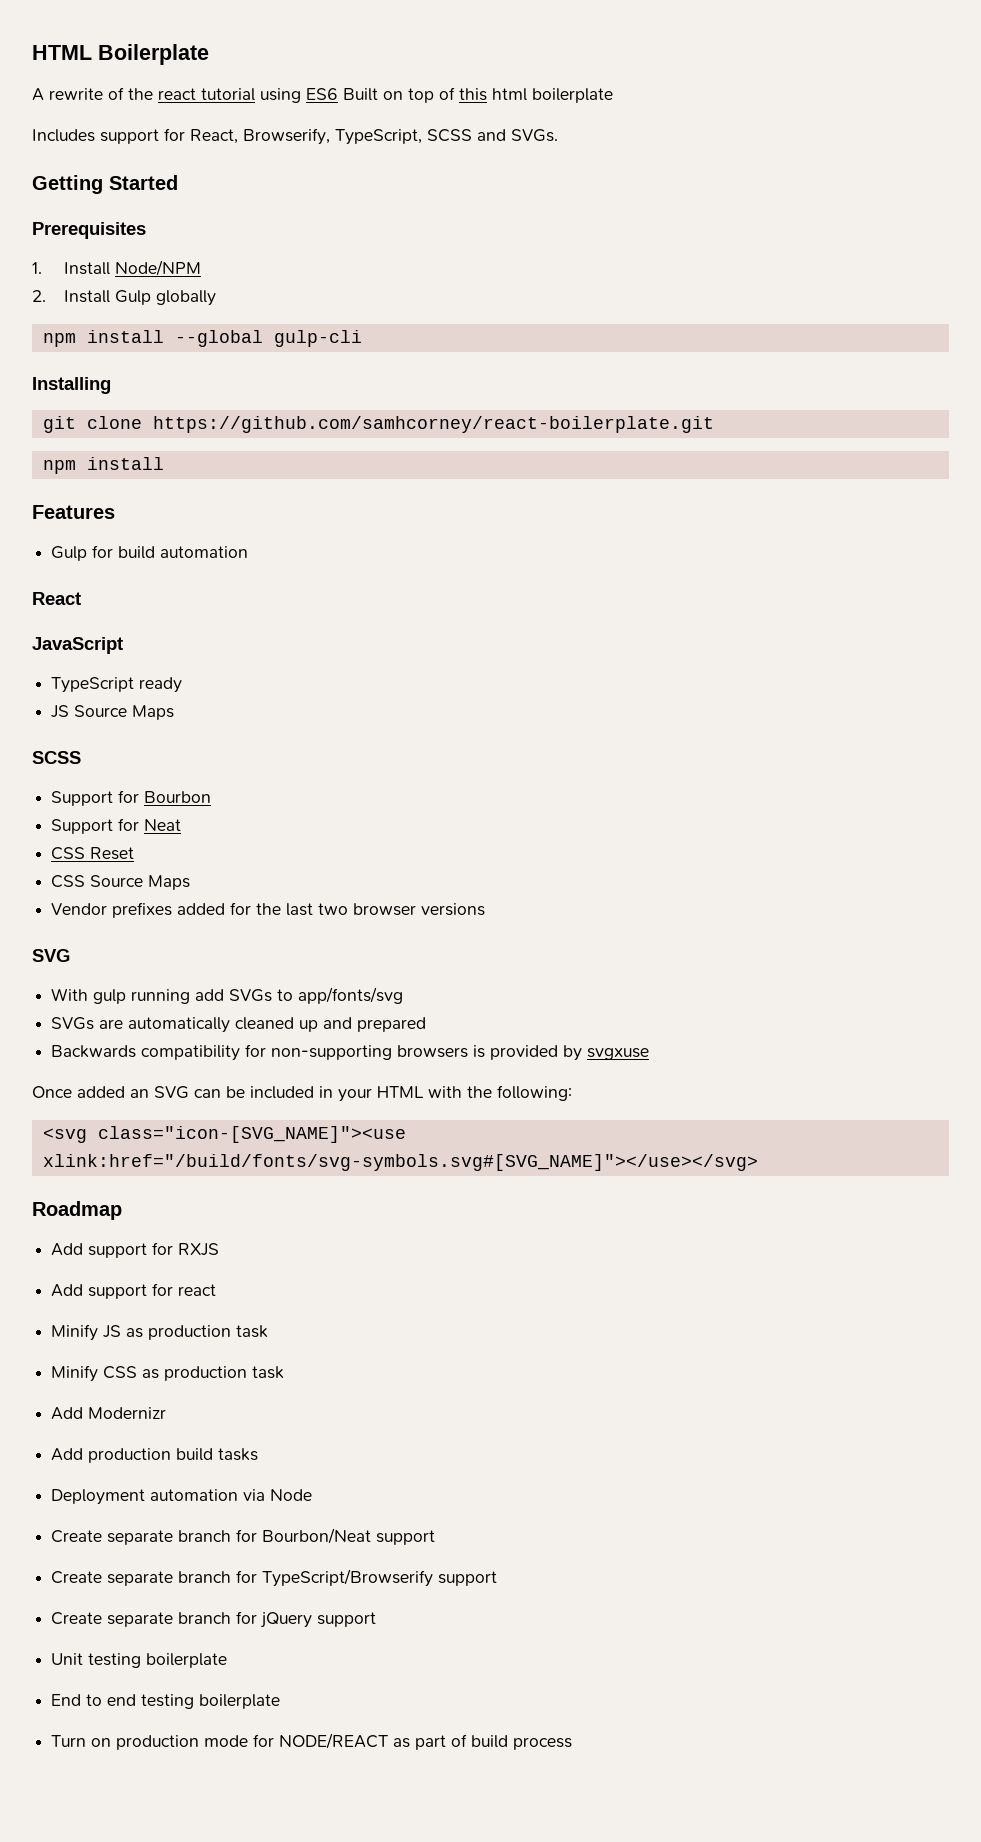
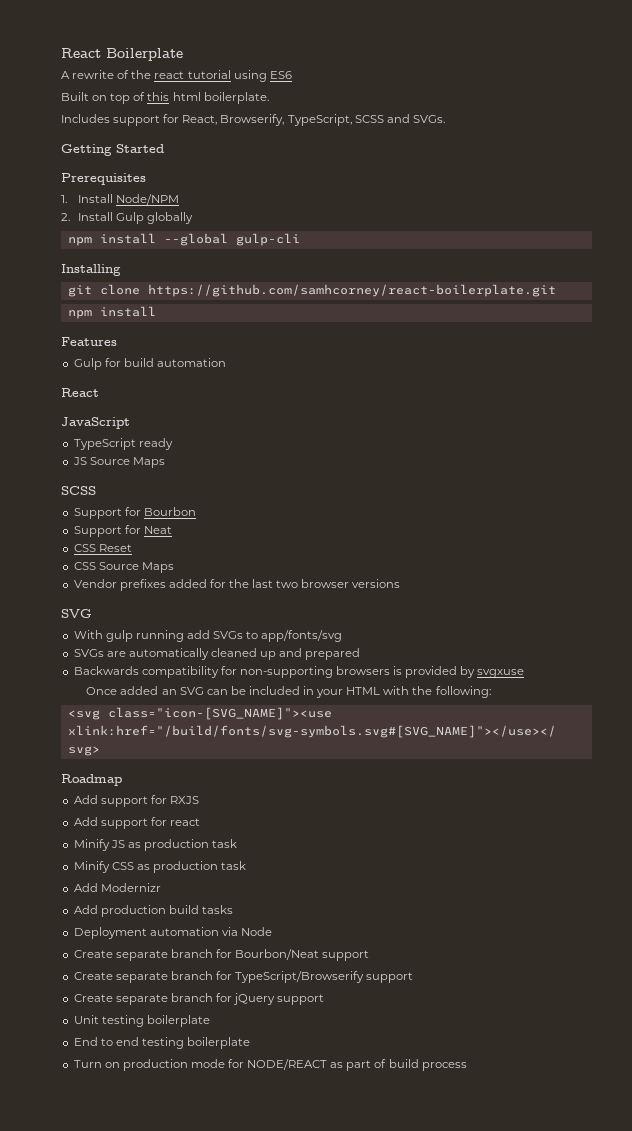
[32,45,92,60] HTML -> [61,48,101,58] React
(338, 94) none -> (292, 75) //
[532,88,613,103] boilerplate -> [203,92,269,104] boilerplate.

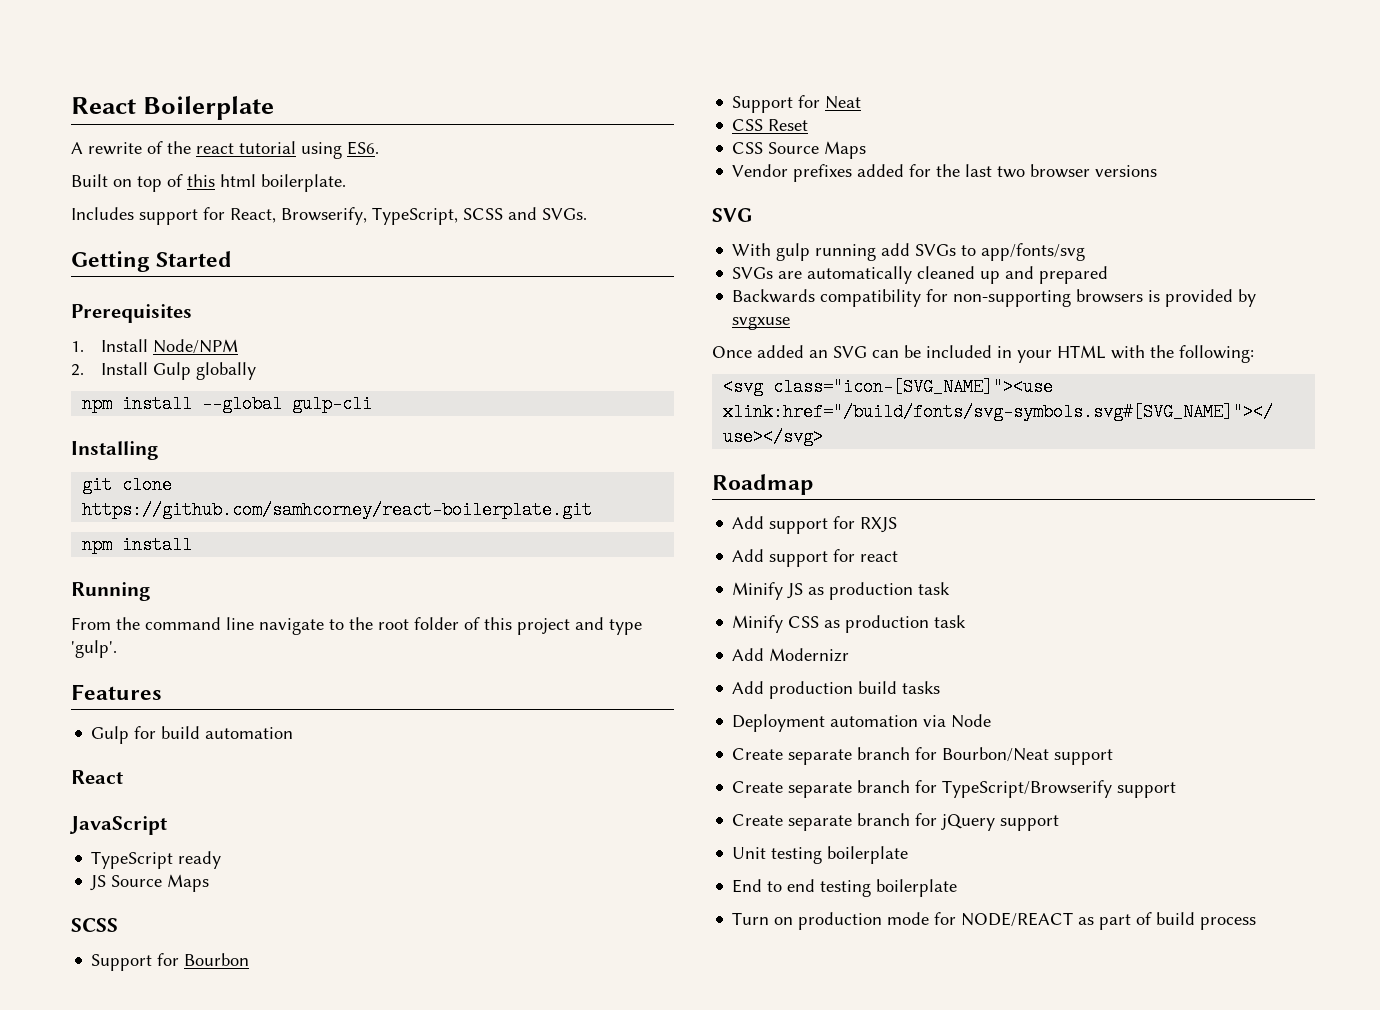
[269,71,292,79] ES6 -> [347,141,379,155] ES6.
(156, 311) none -> [71,582,151,601] [71,617,642,635] [71,640,117,658] // Running // From the command line navigate to the root folder of this project and type 'gulp'.

